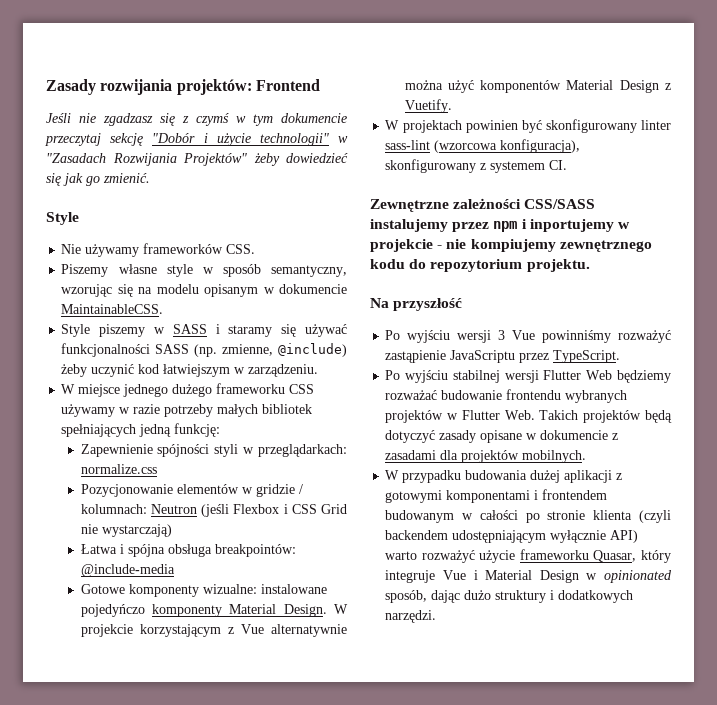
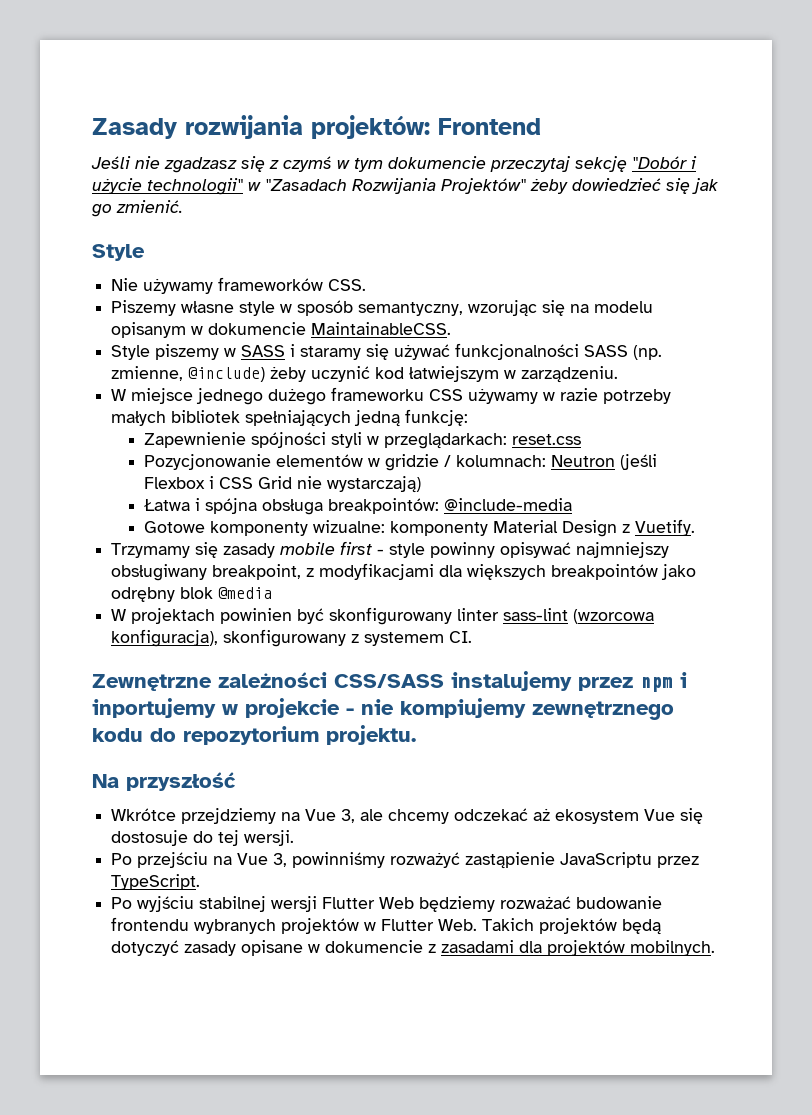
[80,464,157,474] normalize.css -> [512,434,582,445] reset.css
[260,584,327,594] [80,604,348,617] [80,624,347,637] [404,80,671,93] [404,99,452,113] instalowane pojedyńczo komponenty Material Design. W projekcie korzystającym z Vue alternatywnie można użyć komponentów Material Design z Vuetify. -> [390,519,696,537] [111,541,670,558] [111,563,697,581] [111,587,273,602] komponenty Material Design z Vuetify. // Trzymamy się zasady mobile first - style powinny opisywać najmniejszy obsługiwany breakpoint, z modyfikacjami dla większych breakpointów jako odrębny blok @media
[385,330,536,343] Po wyjściu wersji 3 Vue -> [111,808,704,824] [111,830,295,846] [111,852,288,868] Wkrótce przejdziemy na Vue 3, ale chcemy odczekać aż ekosystem Vue się dostosuje do tej wersji. // Po przejściu na Vue 3,
[385,470,623,483] [385,489,608,503] [385,510,671,523] [385,530,639,543] [385,549,671,563] [385,570,672,583] [385,590,634,603] [385,610,437,623] // W przypadku budowania dużej aplikacji z gotowymi komponentami i frontendem budowanym w całości po stronie klienta (czyli backendem udostępniającym wyłącznie API) warto rozważyć użycie frameworku Quasar, który integruje Vue i Material Design w opinionated sposób, dając dużo struktury i dodatkowych narzędzi. -> (716, 948) none

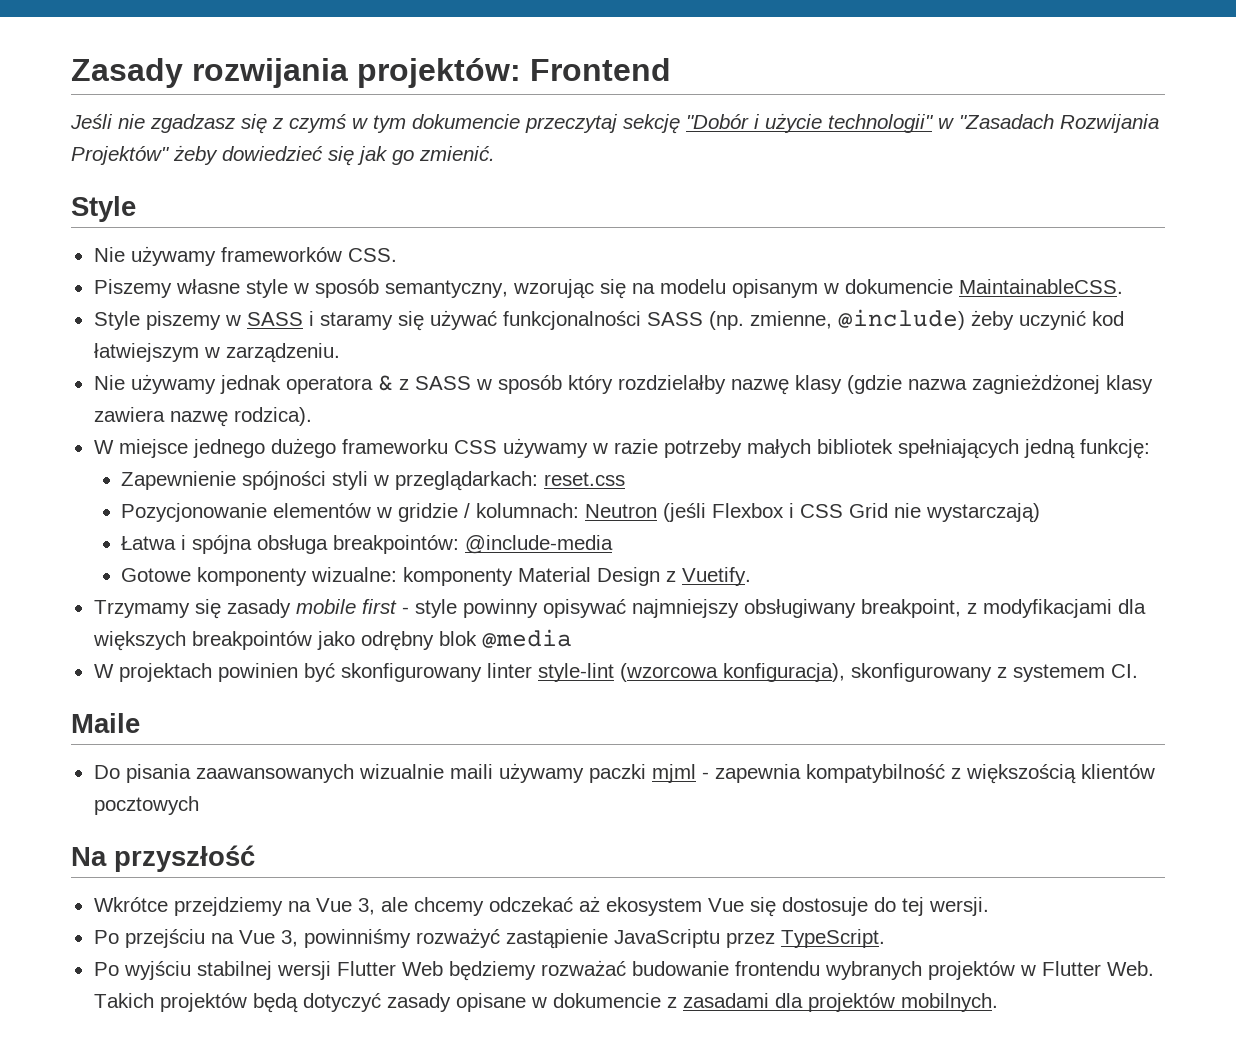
(619, 374) none -> [93,374,1153,395] [93,407,312,427] // Nie używamy jednak operatora & z SASS w sposób który rozdzielałby nazwę klasy (gdzie nazwa zagnieżdżonej klasy zawiera nazwę rodzica).
[503,608,569,621] sass-lint -> [537,663,614,682] style-lint
[92,671,687,692] [92,698,674,720] [92,725,416,745] Zewnętrzne zależności CSS/SASS instalujemy przez npm i inportujemy w projekcie - nie kompiujemy zewnętrznego kodu do repozytorium projektu. -> [71,713,140,733] [93,763,1155,784] [93,796,199,815] Maile // Do pisania zaawansowanych wizualnie maili używamy paczki mjml - zapewnia kompatybilność z większością klientów pocztowych

